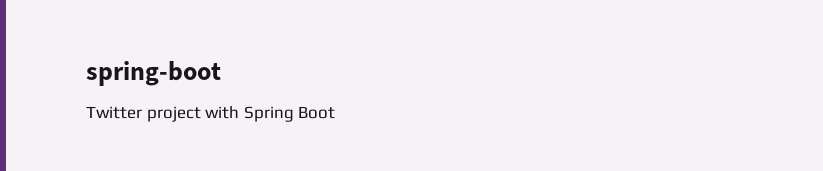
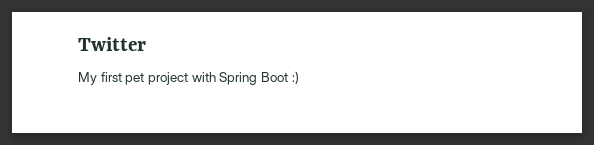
[86,61,221,86] [86,106,142,119] spring-boot // Twitter -> [78,37,146,51] [78,72,145,85] Twitter // My first pet
(336, 112) none -> [291,71,299,84] :)

